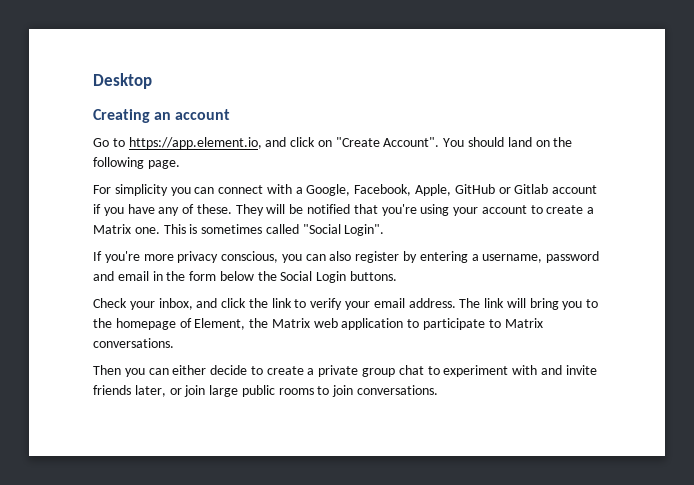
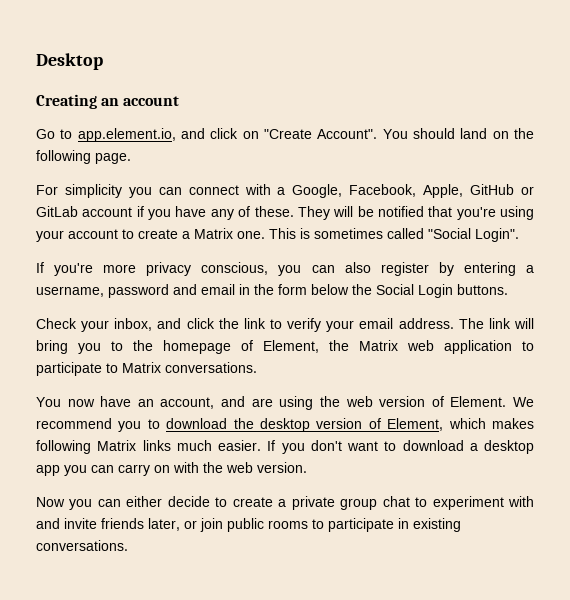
[128,137,262,149] https://app.element.io, -> [77,128,176,142] app.element.io,
[514,184,549,194] Gitlab -> [36,206,78,217] GitLab
[93,365,121,375] Then -> [36,396,535,410] [36,418,534,432] [36,440,534,454] [36,462,307,476] [36,497,65,507] You now have an account, and are using the web version of Element. We recommend you to download the desktop version of Element, which makes following Matrix links much easier. If you don't want to download a desktop app you can carry on with the web version. // Now
[209,385,239,397] large -> (223, 525) none
[332,385,354,397] join -> [328,518,461,532] participate in existing

